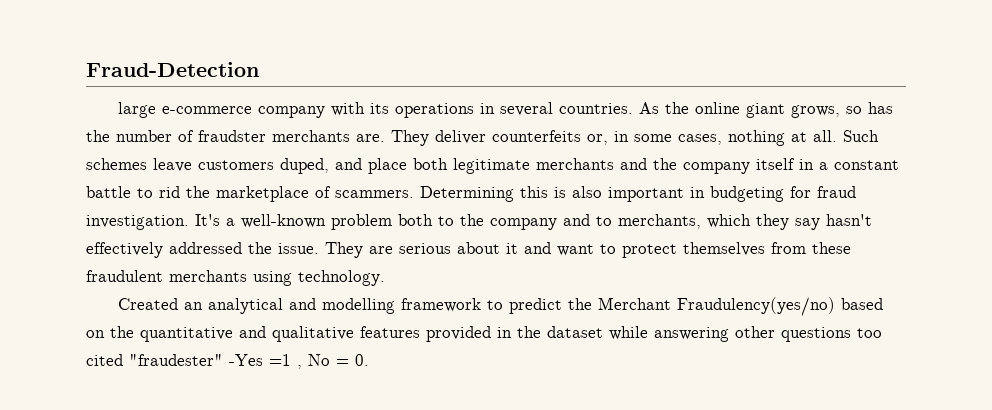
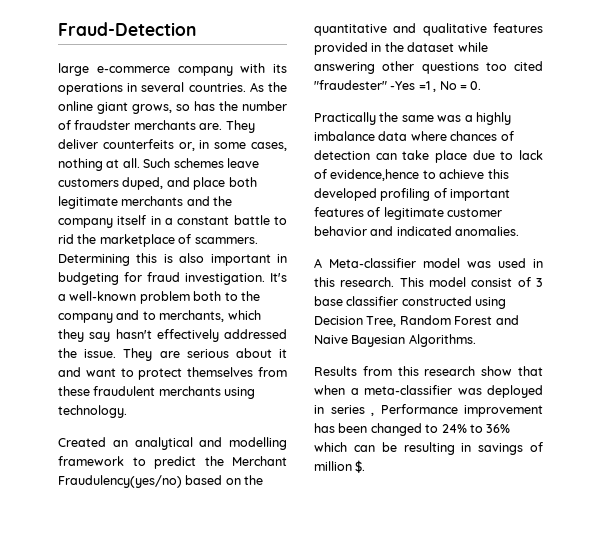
(369, 360) none -> [314,112,511,125] [314,131,514,141] [314,150,543,163] [314,169,509,181] [314,188,511,201] [314,207,503,220] [314,226,520,236] [314,258,543,268] [314,277,543,287] [314,296,507,309] [314,315,519,327] [314,334,476,347] [314,366,543,376] [314,385,543,398] [314,404,543,417] [314,423,511,436] [314,442,543,455] [314,460,366,473] // Practically the same was a highly imbalance data where chances of detection can take place due to lack of evidence,hence to achieve this developed profiling of important features of legitimate customer behavior and indicated anomalies. // A Meta-classifier model was used in this research. This model consist of 3 base classifier constructed using Decision Tree, Random Forest and Naive Bayesian Algorithms. // Results from this research show that when a meta-classifier was deployed in series , Performance improvement has been changed to 24% to 36% which can be resulting in savings of million $.

